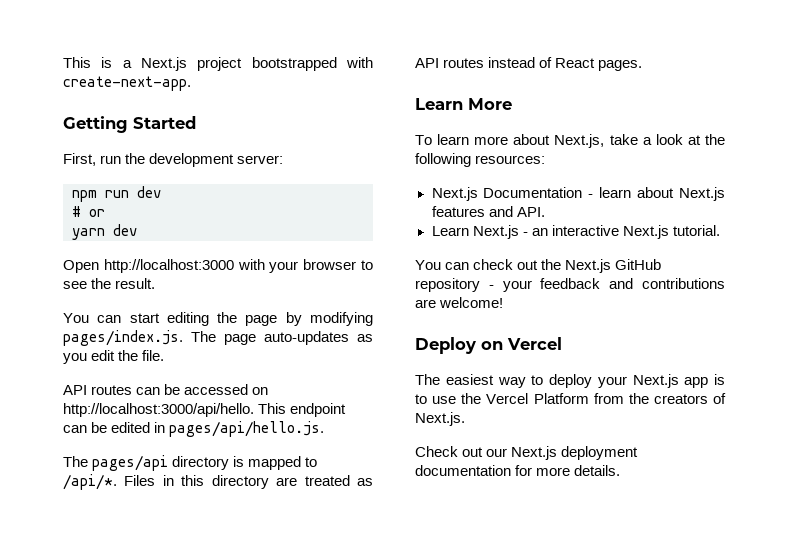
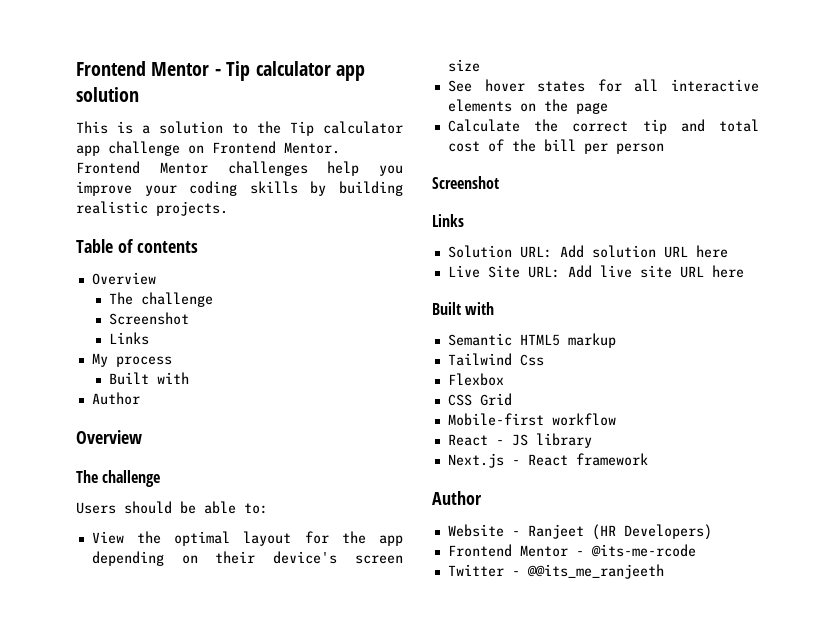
[63,57,373,71] [63,76,191,91] [63,116,196,133] [63,153,284,167] [72,186,161,202] [72,206,105,217] [72,224,137,240] [63,259,374,273] [63,278,156,289] [63,312,373,326] [63,330,373,346] [63,350,165,364] [63,384,269,395] [63,403,347,417] [63,421,325,437] [63,455,318,471] [63,474,373,490] [415,57,643,71] [415,98,512,110] [415,134,725,148] [415,153,546,167] [431,187,725,201] [431,206,545,217] [431,225,720,239] [415,259,662,273] [415,278,725,292] [415,297,504,308] [415,337,562,354] [415,374,725,388] [415,393,726,404] [415,412,465,426] [415,446,639,460] [415,465,621,476] This is a Next.js project bootstrapped with create-next-app. // Getting Started // First, run the development server: // npm run dev // # or // yarn dev // Open http://localhost:3000 with your browser to see the result. // You can start editing the page by modifying pages/index.js. The page auto-updates as you edit the file. // API routes can be accessed on http://localhost:3000/api/hello. This endpoint can be edited in pages/api/hello.js. // The pages/api directory is mapped to /api/*. Files in this directory are treated as API routes instead of React pages. // Learn More // To learn more about Next.js, take a look at the following resources: // Next.js Documentation - learn about Next.js features and API. // Learn Next.js - an interactive Next.js tutorial. // You can check out the Next.js GitHub repository - your feedback and contributions are welcome! // Deploy on Vercel // The easiest way to deploy your Next.js app is to use the Vercel Platform from the creators of Next.js. // Check out our Next.js deployment documentation for more details. -> [76,61,365,81] [76,87,139,102] [76,121,403,136] [76,141,340,156] [76,161,403,176] [76,181,403,196] [76,201,228,216] [76,239,198,253] [91,272,156,285] [108,292,213,307] [108,312,189,325] [108,332,149,345] [91,353,172,367] [108,372,189,385] [91,392,140,405] [76,430,142,444] [76,470,161,487] [76,501,268,514] [91,531,404,546] [91,551,403,566] [447,59,480,72] [447,79,759,92] [447,99,608,114] [447,119,759,134] [447,139,664,154] [432,176,499,189] [432,214,464,227] [447,245,728,258] [447,265,744,278] [432,302,495,315] [447,333,616,348] [447,353,544,366] [447,373,504,386] [447,393,512,406] [447,413,616,426] [447,433,592,448] [447,453,648,468] [432,491,482,505] [447,524,712,540] [447,544,696,557] [447,564,664,579] Frontend Mentor - Tip calculator app solution // This is a solution to the Tip calculator app challenge on Frontend Mentor. Frontend Mentor challenges help you improve your coding skills by building realistic projects. // Table of contents // Overview // The challenge // Screenshot // Links // My process // Built with // Author // Overview // The challenge // Users should be able to: // View the optimal layout for the app depending on their device's screen size // See hover states for all interactive elements on the page // Calculate the correct tip and total cost of the bill per person // Screenshot // Links // Solution URL: Add solution URL here // Live Site URL: Add live site URL here // Built with // Semantic HTML5 markup // Tailwind Css // Flexbox // CSS Grid // Mobile-first workflow // React - JS library // Next.js - React framework // Author // Website - Ranjeet (HR Developers) // Frontend Mentor - @its-me-rcode // Twitter - @@its_me_ranjeeth

